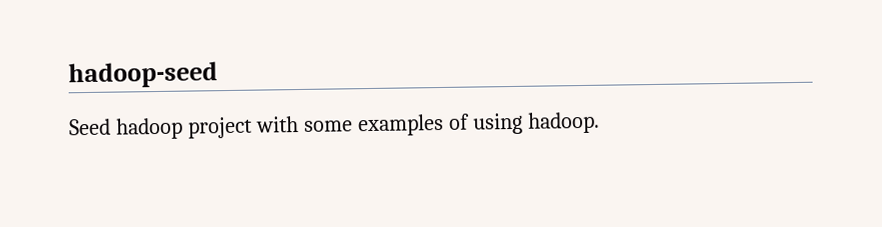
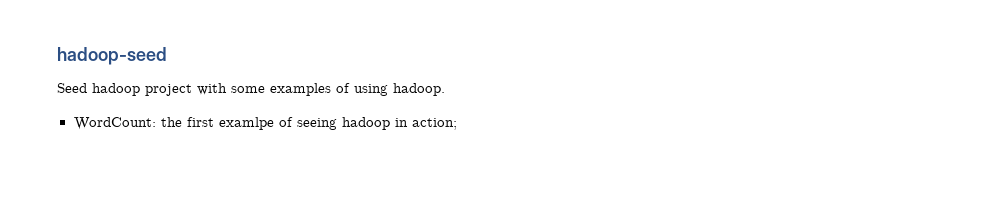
(600, 122) none -> [73,117,457,130] // WordCount: the first examlpe of seeing hadoop in action;

